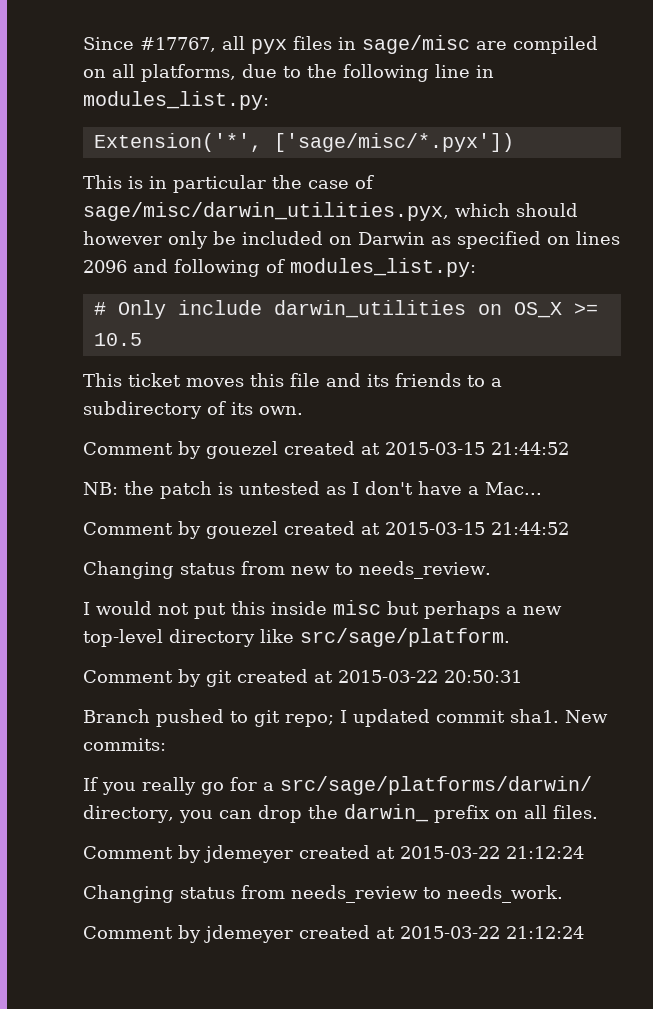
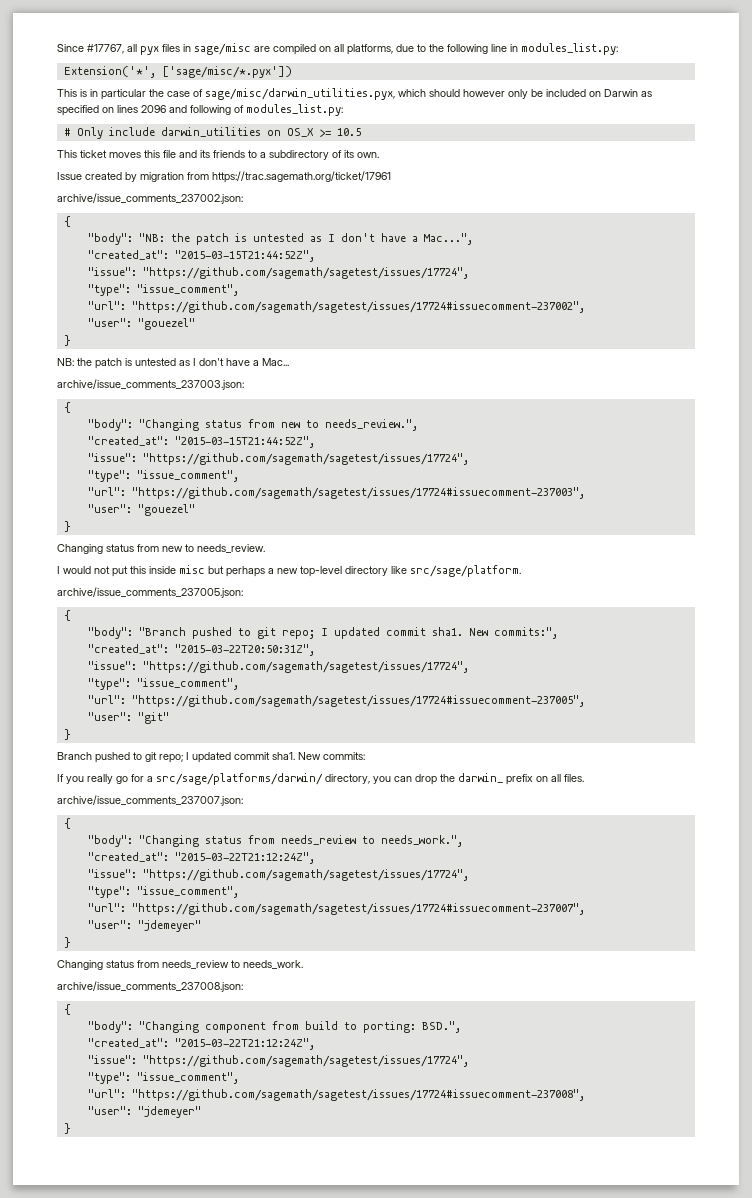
[83,441,569,459] Comment by gouezel created at 2015-03-15 21:44:52 -> [57,171,391,183] [57,193,243,204] [63,216,71,227] [87,233,473,245] [87,250,315,262] [87,267,469,279] [87,284,239,296] [87,301,585,313] [87,318,195,330] [63,335,71,346] Issue created by migration from https://trac.sagemath.org/ticket/17961 // archive/issue_comments_237002.json: // { // "body": "NB: the patch is untested as I don't have a Mac...", // "created_at": "2015-03-15T21:44:52Z", // "issue": "https://github.com/sagemath/sagetest/issues/17724", // "type": "issue_comment", // "url": "https://github.com/sagemath/sagetest/issues/17724#issuecomment-237002", // "user": "gouezel" // }
[83,521,569,539] Comment by gouezel created at 2015-03-15 21:44:52 -> [57,379,244,390] [63,402,71,413] [87,419,418,431] [87,436,315,448] [87,453,469,465] [87,470,239,482] [87,487,585,499] [87,504,195,516] [63,521,71,532] archive/issue_comments_237003.json: // { // "body": "Changing status from new to needs_review.", // "created_at": "2015-03-15T21:44:52Z", // "issue": "https://github.com/sagemath/sagetest/issues/17724", // "type": "issue_comment", // "url": "https://github.com/sagemath/sagetest/issues/17724#issuecomment-237003", // "user": "gouezel" // }
[83,669,522,687] Comment by git created at 2015-03-22 20:50:31 -> [57,587,243,598] [63,610,71,621] [87,627,558,639] [87,644,315,656] [87,661,469,673] [87,678,239,690] [87,695,585,707] [87,712,169,724] [63,729,71,740] archive/issue_comments_237005.json: // { // "body": "Branch pushed to git repo; I updated commit sha1. New commits:", // "created_at": "2015-03-22T20:50:31Z", // "issue": "https://github.com/sagemath/sagetest/issues/17724", // "type": "issue_comment", // "url": "https://github.com/sagemath/sagetest/issues/17724#issuecomment-237005", // "user": "git" // }
[83,845,584,863] Comment by jdemeyer created at 2015-03-22 21:12:24 -> [57,795,243,806] [63,818,71,829] [87,835,463,847] [87,852,315,864] [87,869,469,881] [87,886,239,898] [87,903,585,915] [87,920,201,932] [63,937,71,948] archive/issue_comments_237007.json: // { // "body": "Changing status from needs_review to needs_work.", // "created_at": "2015-03-22T21:12:24Z", // "issue": "https://github.com/sagemath/sagetest/issues/17724", // "type": "issue_comment", // "url": "https://github.com/sagemath/sagetest/issues/17724#issuecomment-237007", // "user": "jdemeyer" // }
[83,925,584,943] Comment by jdemeyer created at 2015-03-22 21:12:24 -> [57,981,243,992] [63,1004,71,1015] [87,1021,461,1033] [87,1038,315,1050] [87,1055,469,1067] [87,1072,239,1084] [87,1089,585,1101] [87,1106,201,1118] [63,1123,71,1134] archive/issue_comments_237008.json: // { // "body": "Changing component from build to porting: BSD.", // "created_at": "2015-03-22T21:12:24Z", // "issue": "https://github.com/sagemath/sagetest/issues/17724", // "type": "issue_comment", // "url": "https://github.com/sagemath/sagetest/issues/17724#issuecomment-237008", // "user": "jdemeyer" // }

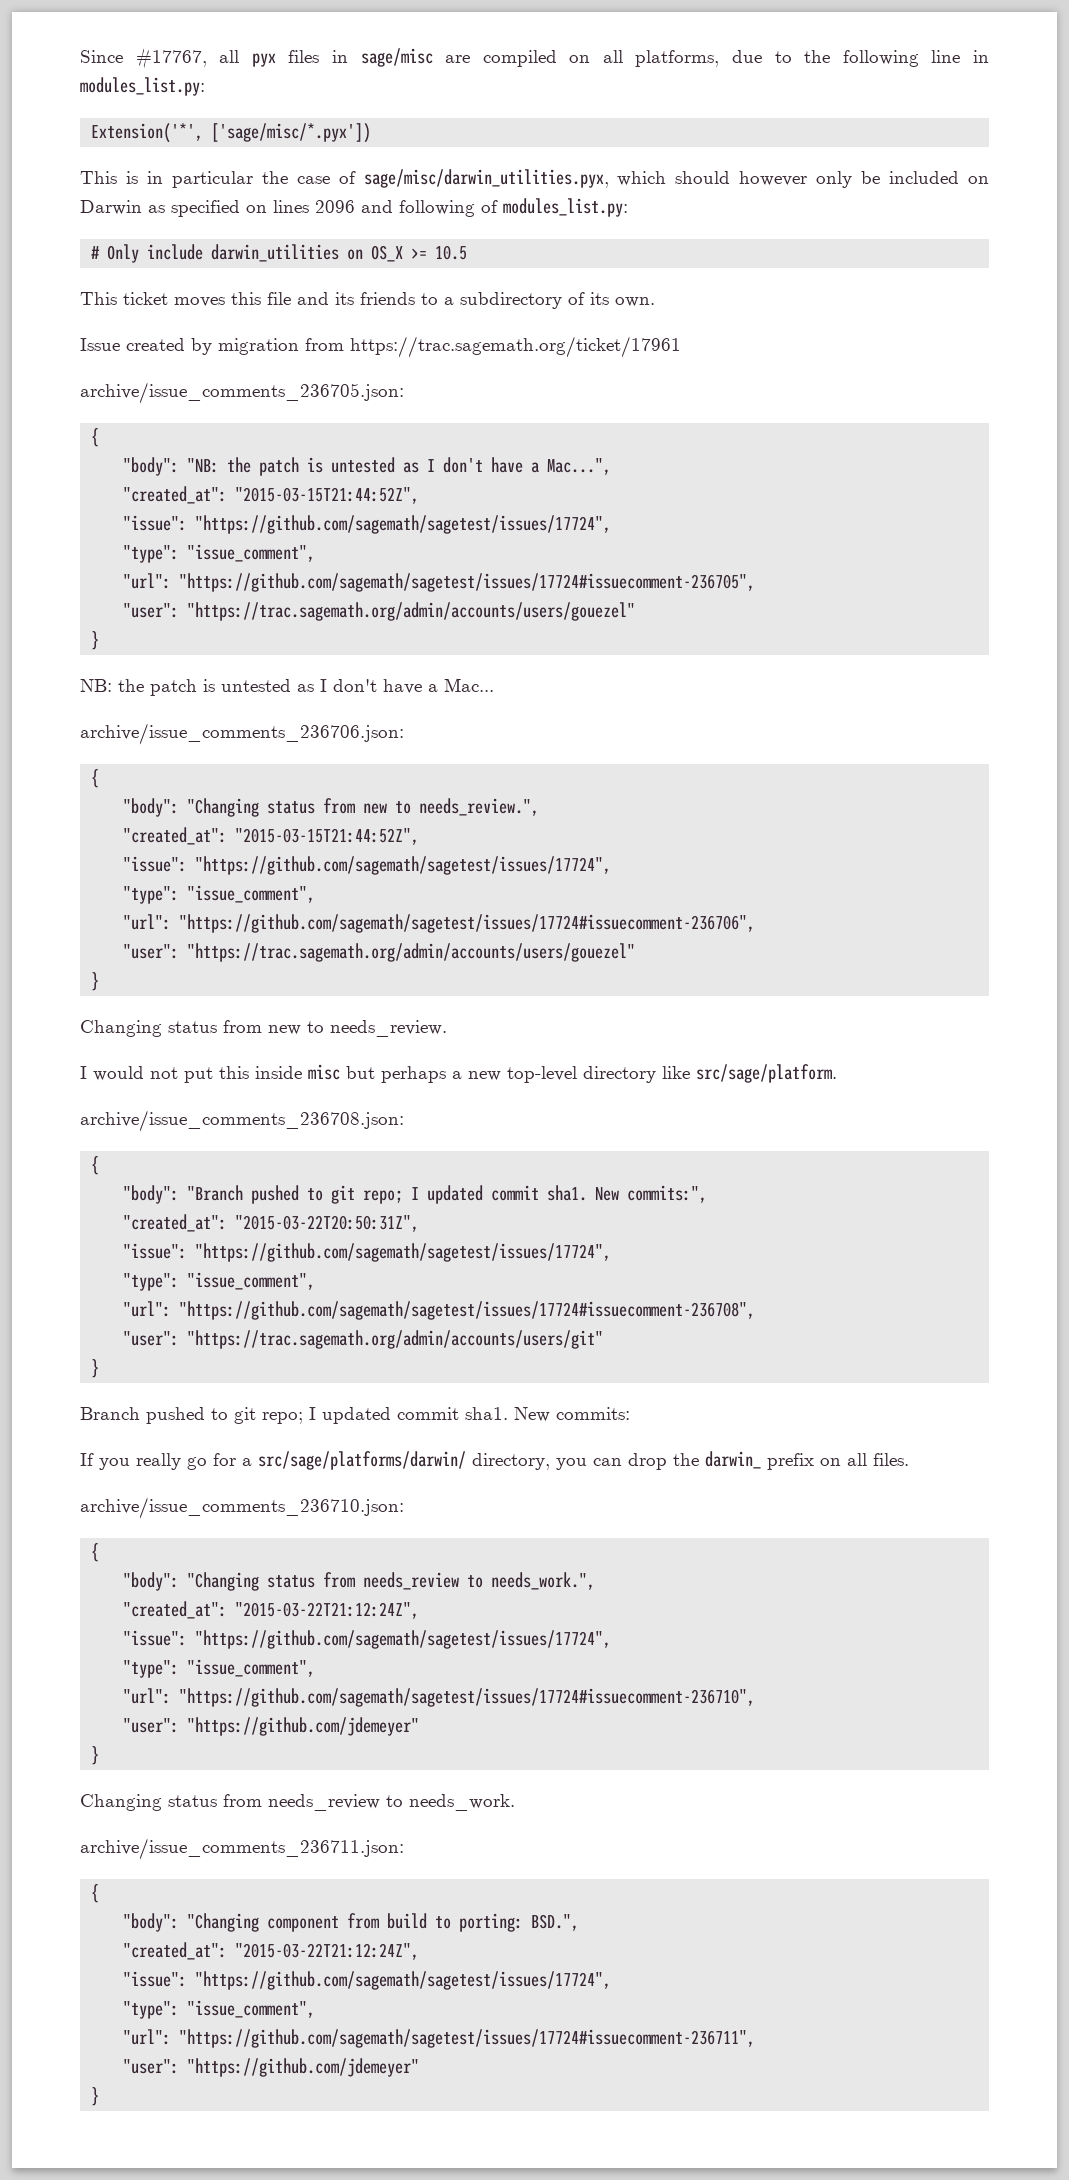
[57,193,243,204] archive/issue_comments_237002.json: -> [80,382,404,404] archive/issue_comments_236705.json:
[131,301,585,313] [87,318,195,330] "https://github.com/sagemath/sagetest/issues/17724#issuecomment-237002", // "user": "gouezel" -> [179,573,756,592] [123,602,636,621] "https://github.com/sagemath/sagetest/issues/17724#issuecomment-236705", // "user": "https://trac.sagemath.org/admin/accounts/users/gouezel"
[57,379,244,390] archive/issue_comments_237003.json: -> [80,723,404,745] archive/issue_comments_236706.json:
[131,487,585,499] [87,504,195,516] "https://github.com/sagemath/sagetest/issues/17724#issuecomment-237003", // "user": "gouezel" -> [179,914,756,933] [123,943,636,962] "https://github.com/sagemath/sagetest/issues/17724#issuecomment-236706", // "user": "https://trac.sagemath.org/admin/accounts/users/gouezel"
[57,587,243,598] archive/issue_comments_237005.json: -> [80,1110,404,1132] archive/issue_comments_236708.json:
[131,695,585,707] [87,712,169,724] "https://github.com/sagemath/sagetest/issues/17724#issuecomment-237005", // "user": "git" -> [179,1301,756,1320] [123,1330,604,1349] "https://github.com/sagemath/sagetest/issues/17724#issuecomment-236708", // "user": "https://trac.sagemath.org/admin/accounts/users/git"
[57,795,243,806] archive/issue_comments_237007.json: -> [80,1497,404,1519] archive/issue_comments_236710.json:
[131,903,585,915] [87,920,201,932] "https://github.com/sagemath/sagetest/issues/17724#issuecomment-237007", // "user": "jdemeyer" -> [179,1688,756,1707] [123,1717,420,1736] "https://github.com/sagemath/sagetest/issues/17724#issuecomment-236710", // "user": "https://github.com/jdemeyer"
[57,981,243,992] archive/issue_comments_237008.json: -> [80,1838,404,1860] archive/issue_comments_236711.json:
[131,1089,585,1101] [87,1106,201,1118] "https://github.com/sagemath/sagetest/issues/17724#issuecomment-237008", // "user": "jdemeyer" -> [179,2029,756,2048] [123,2058,420,2077] "https://github.com/sagemath/sagetest/issues/17724#issuecomment-236711", // "user": "https://github.com/jdemeyer"

